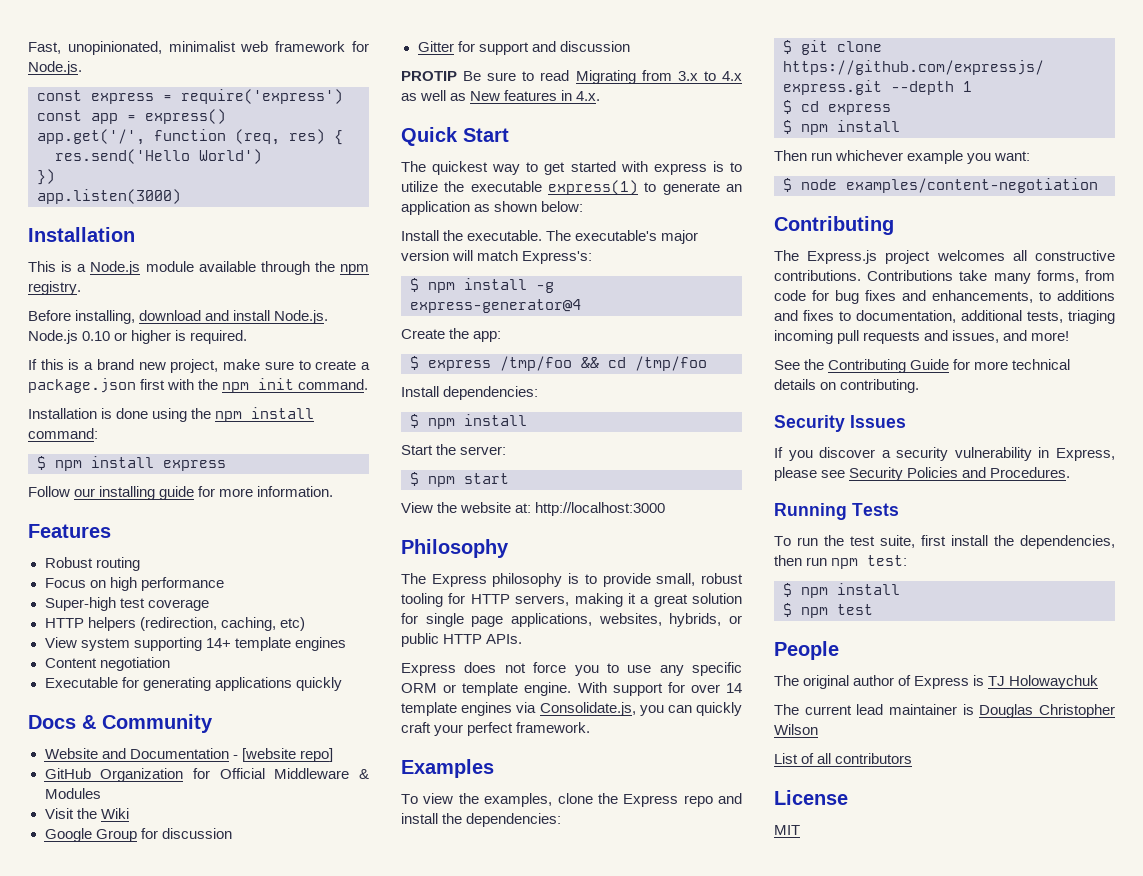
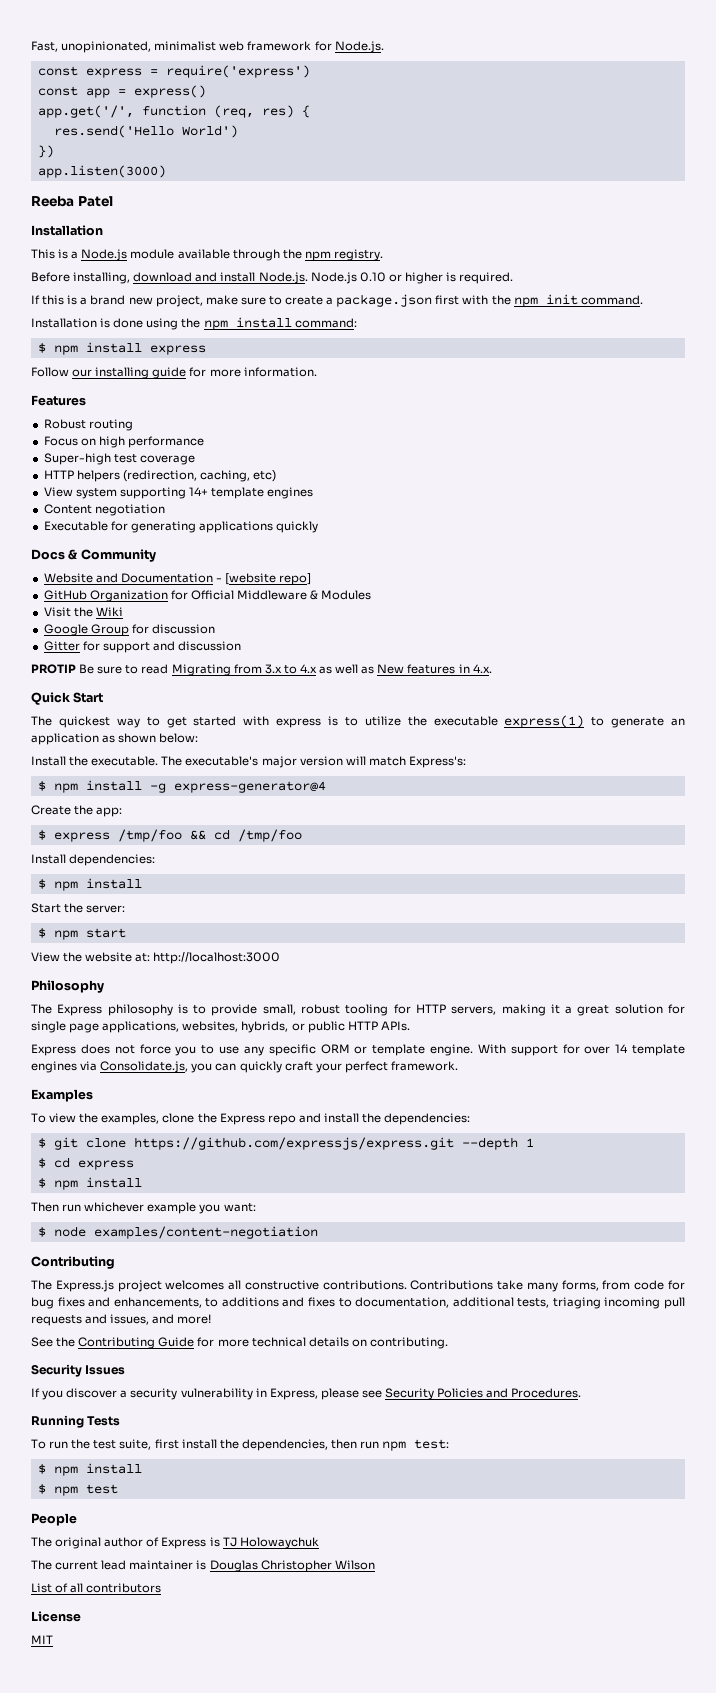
(181, 196) none -> [31,196,113,207] // Reeba Patel

